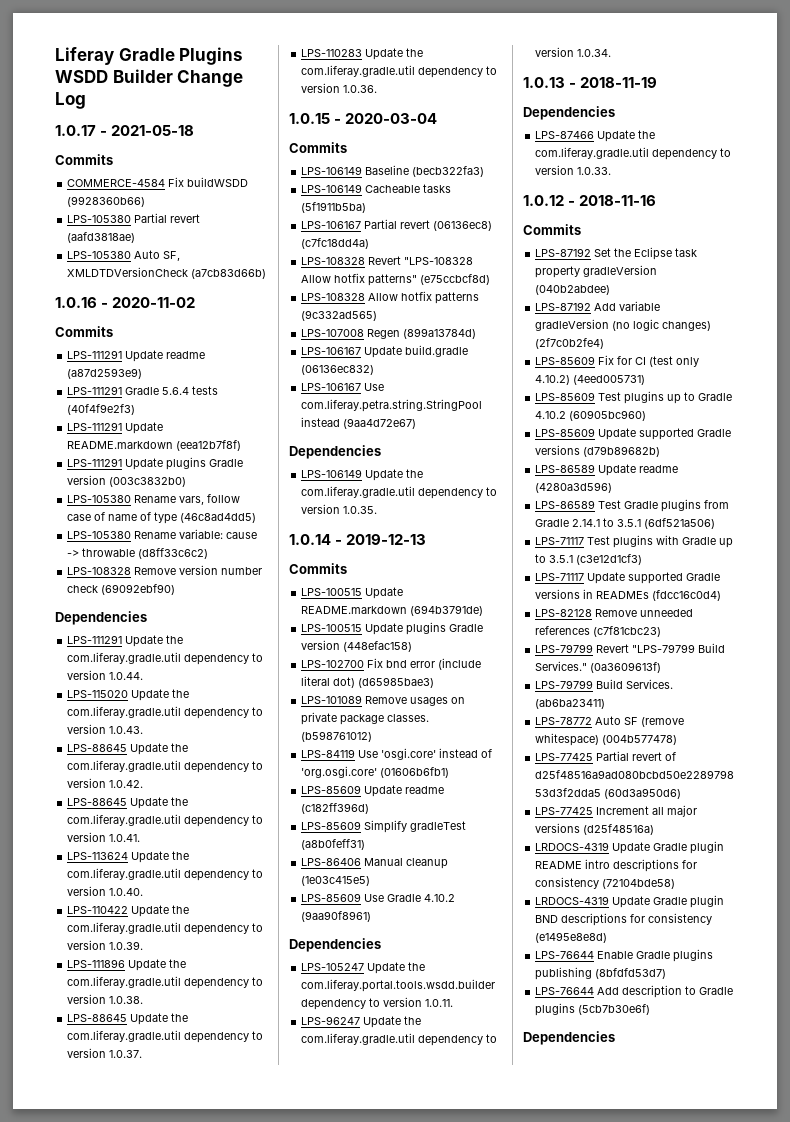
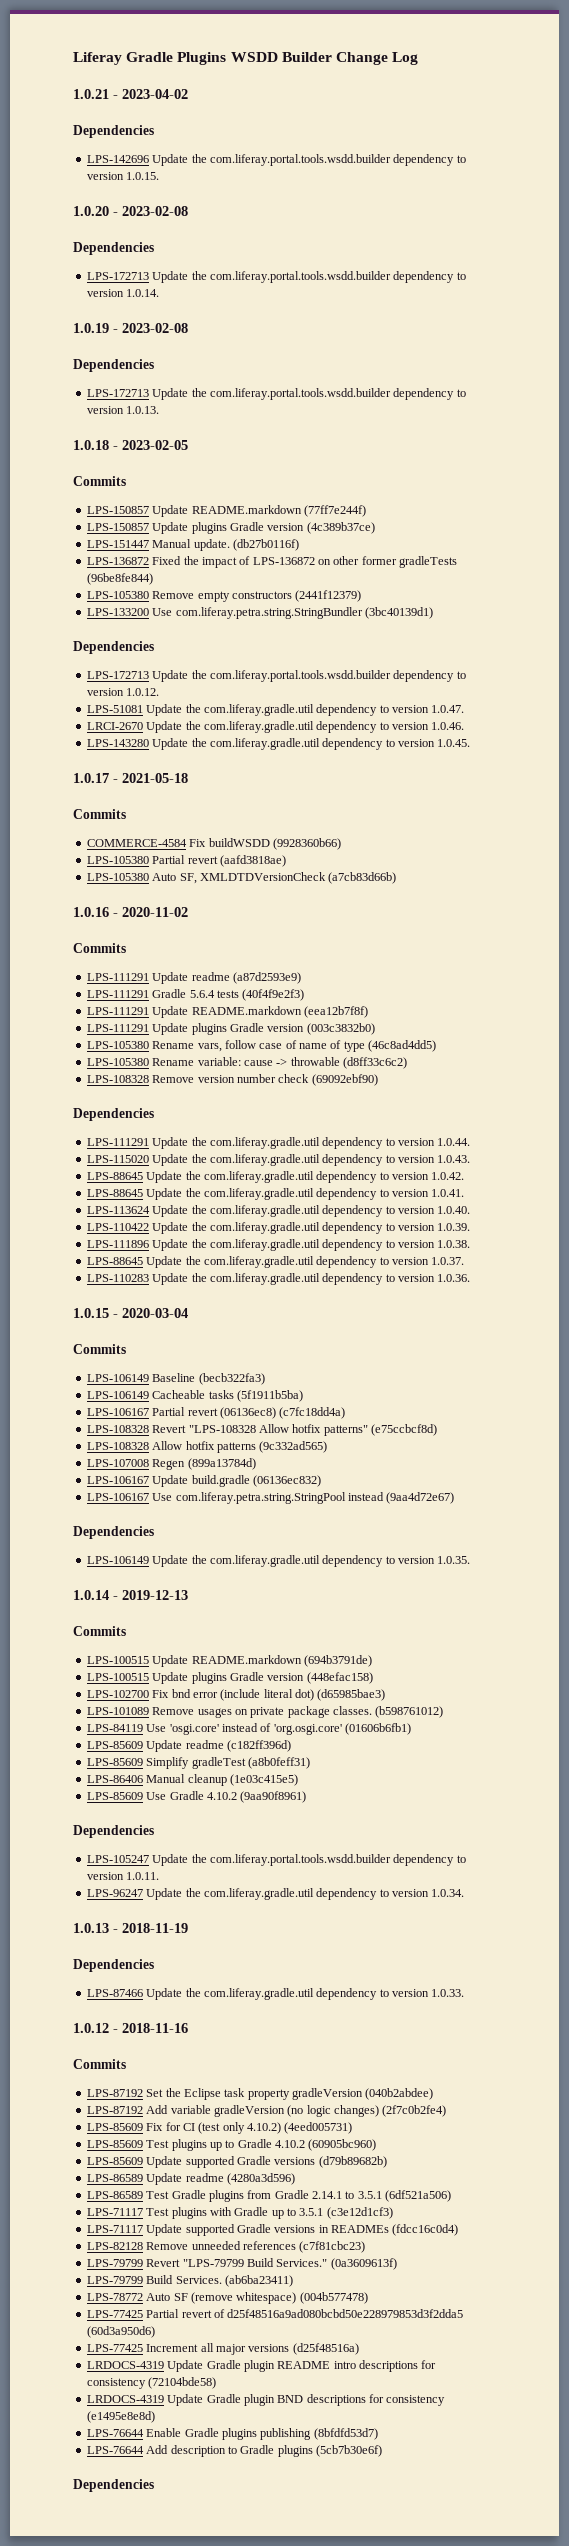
(86, 100) none -> [73,89,188,99] [73,125,154,138] [86,154,466,166] [86,172,160,180] [73,206,188,216] [73,242,154,255] [86,271,466,283] [86,289,160,297] [73,323,188,333] [73,359,154,372] [86,388,466,400] [86,406,160,414] [73,440,188,450] [73,476,126,486] [86,505,366,517] [86,522,375,534] [86,539,299,551] [86,556,458,568] [86,573,153,585] [86,590,362,602] [86,607,433,619] [73,641,154,654] [86,670,466,682] [86,688,160,696] [86,704,465,716] [86,721,465,733] [86,738,471,750] // 1.0.21 - 2023-04-02 // Dependencies // LPS-142696 Update the com.liferay.portal.tools.wsdd.builder dependency to version 1.0.15. // 1.0.20 - 2023-02-08 // Dependencies // LPS-172713 Update the com.liferay.portal.tools.wsdd.builder dependency to version 1.0.14. // 1.0.19 - 2023-02-08 // Dependencies // LPS-172713 Update the com.liferay.portal.tools.wsdd.builder dependency to version 1.0.13. // 1.0.18 - 2023-02-05 // Commits // LPS-150857 Update README.markdown (77ff7e244f) // LPS-150857 Update plugins Gradle version (4c389b37ce) // LPS-151447 Manual update. (db27b0116f) // LPS-136872 Fixed the impact of LPS-136872 on other former gradleTests (96be8fe844) // LPS-105380 Remove empty constructors (2441f12379) // LPS-133200 Use com.liferay.petra.string.StringBundler (3bc40139d1) // Dependencies // LPS-172713 Update the com.liferay.portal.tools.wsdd.builder dependency to version 1.0.12. // LPS-51081 Update the com.liferay.gradle.util dependency to version 1.0.47. // LRCI-2670 Update the com.liferay.gradle.util dependency to version 1.0.46. // LPS-143280 Update the com.liferay.gradle.util dependency to version 1.0.45.

